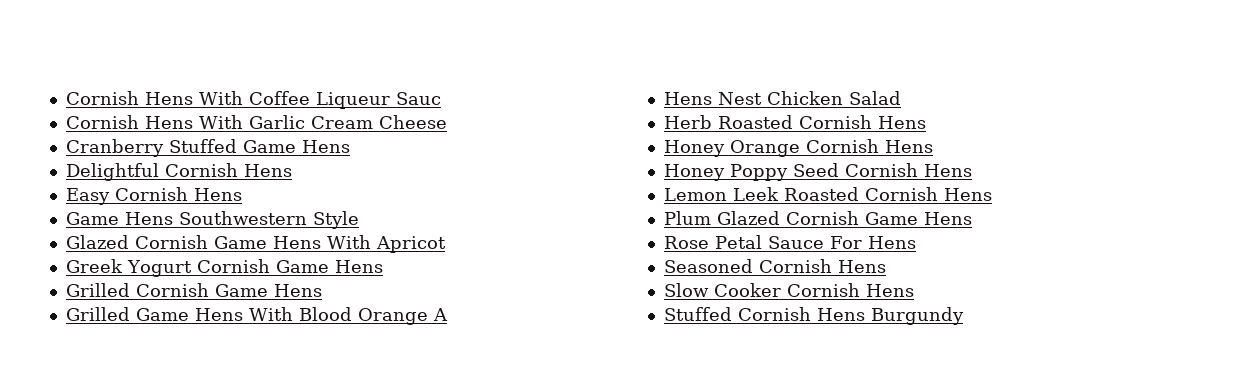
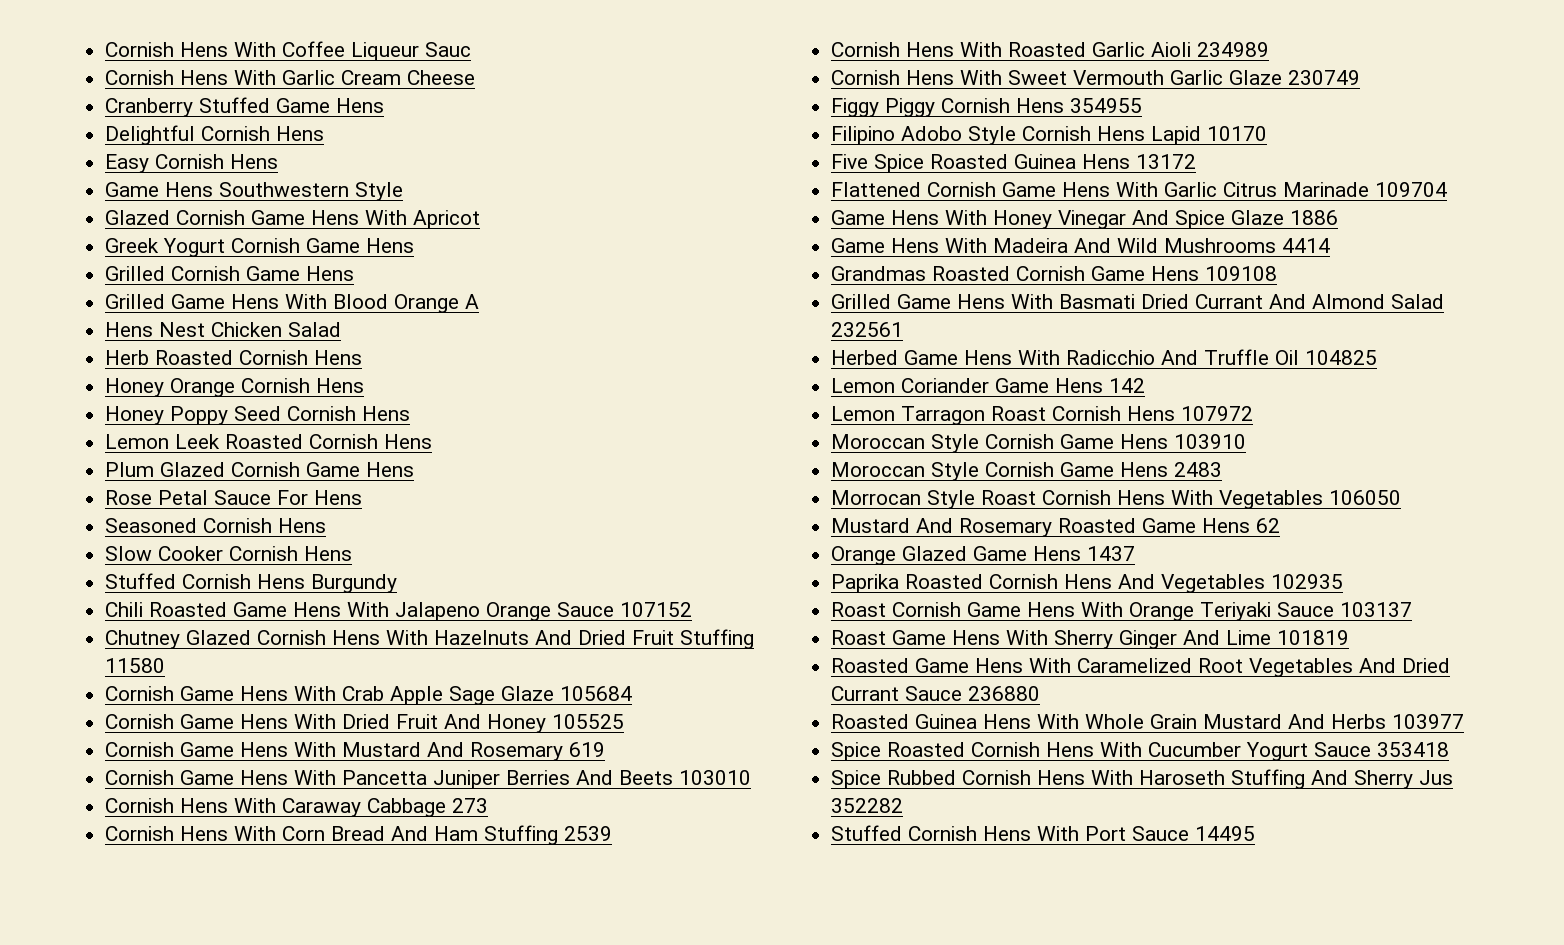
(964, 316) none -> [105,602,693,621] [105,629,755,649] [105,658,166,673] [105,686,633,705] [105,714,625,733] [105,742,606,761] [105,770,752,789] [105,798,489,817] [105,825,613,845] [831,42,1270,57] [831,70,1361,85] [831,98,1143,117] [831,126,1268,145] [831,154,1197,173] [831,182,1448,197] [831,210,1339,229] [831,238,1331,253] [831,266,1278,281] [831,294,1445,309] [831,322,904,337] [831,349,1378,365] [831,378,1146,393] [831,406,1254,425] [831,434,1247,453] [831,462,1223,481] [831,490,1402,509] [831,518,1281,537] [831,546,1136,565] [831,574,1344,593] [831,602,1413,621] [831,630,1350,649] [831,658,1451,677] [831,686,1041,701] [831,714,1465,729] [831,742,1450,761] [831,769,1454,789] [831,798,904,813] [831,825,1256,841] // Chili Roasted Game Hens With Jalapeno Orange Sauce 107152 // Chutney Glazed Cornish Hens With Hazelnuts And Dried Fruit Stuffing 11580 // Cornish Game Hens With Crab Apple Sage Glaze 105684 // Cornish Game Hens With Dried Fruit And Honey 105525 // Cornish Game Hens With Mustard And Rosemary 619 // Cornish Game Hens With Pancetta Juniper Berries And Beets 103010 // Cornish Hens With Caraway Cabbage 273 // Cornish Hens With Corn Bread And Ham Stuffing 2539 // Cornish Hens With Roasted Garlic Aioli 234989 // Cornish Hens With Sweet Vermouth Garlic Glaze 230749 // Figgy Piggy Cornish Hens 354955 // Filipino Adobo Style Cornish Hens Lapid 10170 // Five Spice Roasted Guinea Hens 13172 // Flattened Cornish Game Hens With Garlic Citrus Marinade 109704 // Game Hens With Honey Vinegar And Spice Glaze 1886 // Game Hens With Madeira And Wild Mushrooms 4414 // Grandmas Roasted Cornish Game Hens 109108 // Grilled Game Hens With Basmati Dried Currant And Almond Salad 232561 // Herbed Game Hens With Radicchio And Truffle Oil 104825 // Lemon Coriander Game Hens 142 // Lemon Tarragon Roast Cornish Hens 107972 // Moroccan Style Cornish Game Hens 103910 // Moroccan Style Cornish Game Hens 2483 // Morrocan Style Roast Cornish Hens With Vegetables 106050 // Mustard And Rosemary Roasted Game Hens 62 // Orange Glazed Game Hens 1437 // Paprika Roasted Cornish Hens And Vegetables 102935 // Roast Cornish Game Hens With Orange Teriyaki Sauce 103137 // Roast Game Hens With Sherry Ginger And Lime 101819 // Roasted Game Hens With Caramelized Root Vegetables And Dried Currant Sauce 236880 // Roasted Guinea Hens With Whole Grain Mustard And Herbs 103977 // Spice Roasted Cornish Hens With Cucumber Yogurt Sauce 353418 // Spice Rubbed Cornish Hens With Haroseth Stuffing And Sherry Jus 352282 // Stuffed Cornish Hens With Port Sauce 14495

